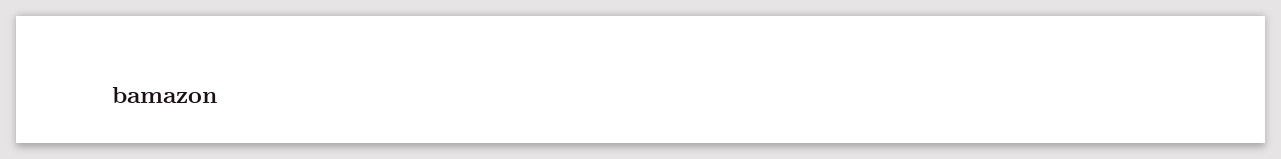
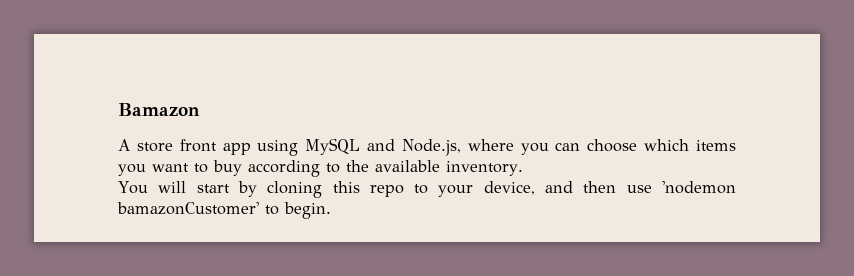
[112,87,217,103] bamazon -> [118,103,200,116] [118,138,736,156] [118,160,523,177] [118,181,736,198] [117,202,331,219] Bamazon // A store front app using MySQL and Node.js, where you can choose which items you want to buy according to the available inventory. // You will start by cloning this repo to your device, and then use 'nodemon bamazonCustomer' to begin.

